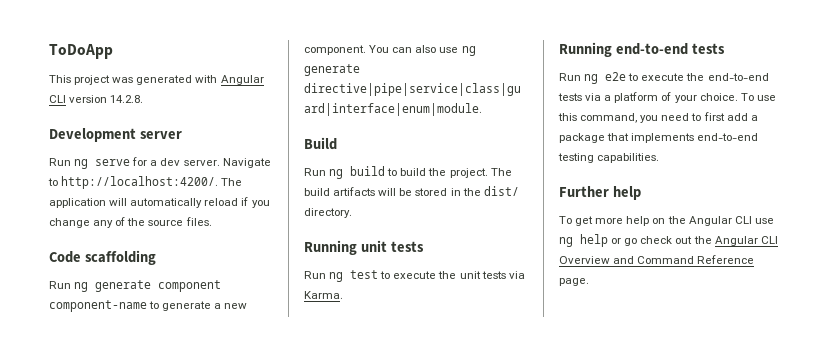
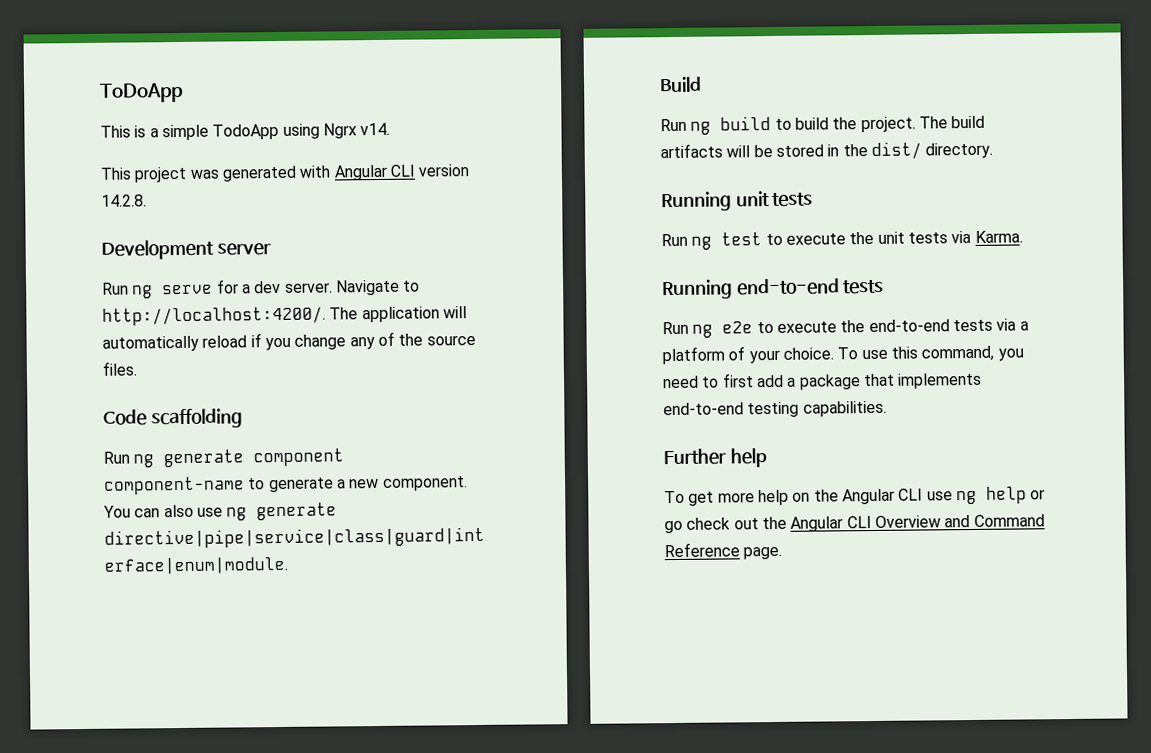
(113, 51) none -> [100,122,391,141] // This is a simple TodoApp using Ngrx v14.

